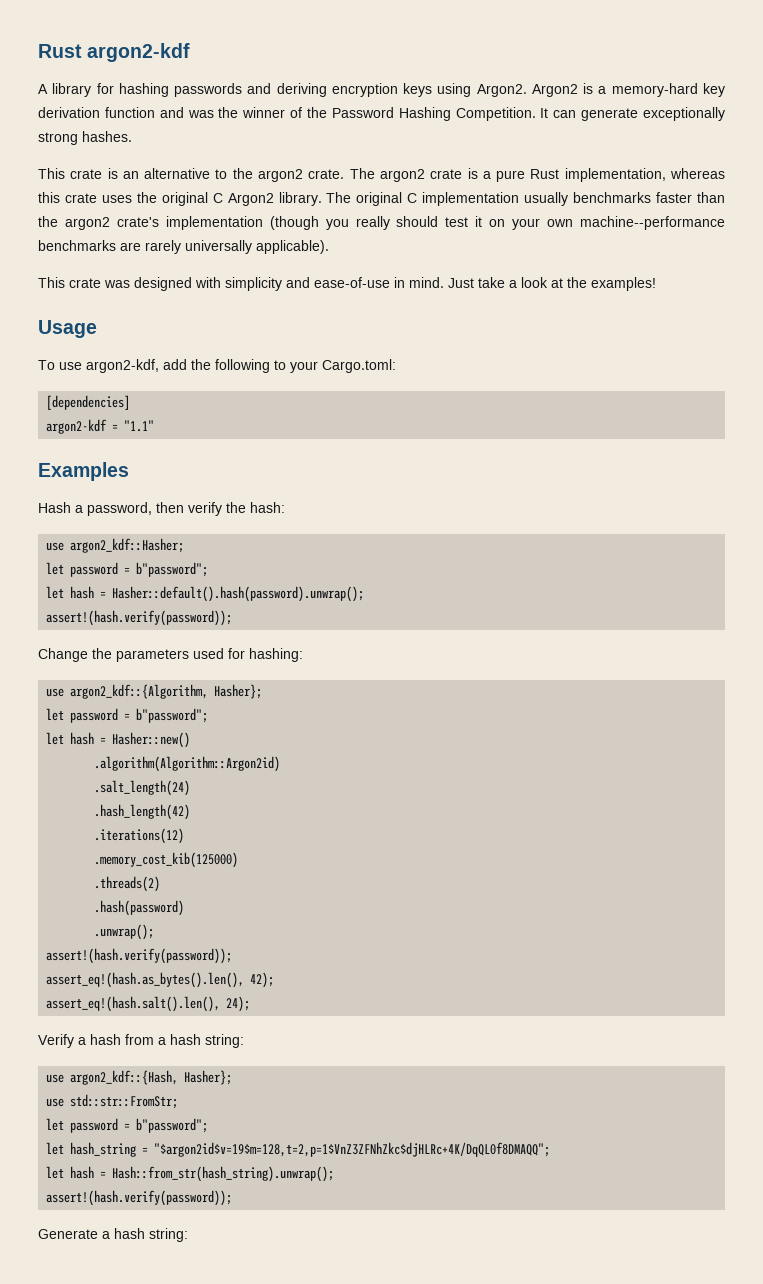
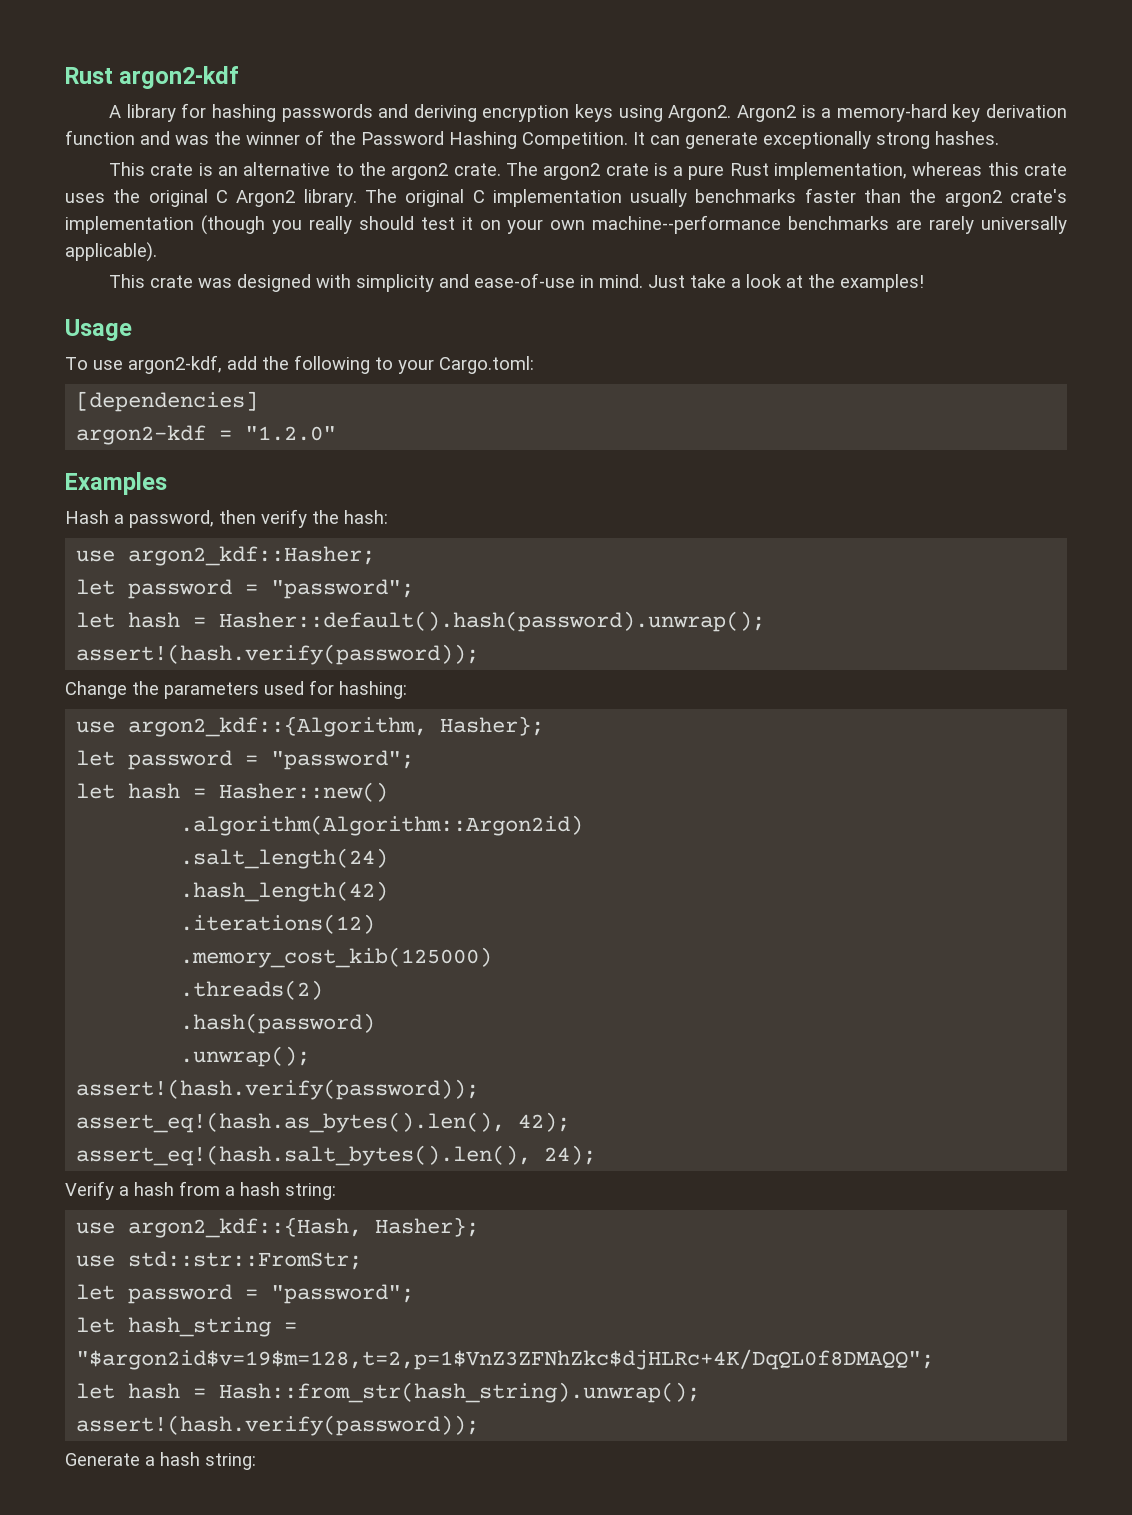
[124,420,155,432] "1.1" -> [245,426,337,441] "1.2.0"
[136,562,209,577] b"password"; -> [271,579,415,599] "password";
[136,708,209,723] b"password"; -> [271,750,415,770] "password";
[46,996,221,1012] assert_eq!(hash.salt().len(), -> [76,1145,532,1166] assert_eq!(hash.salt_bytes().len(),
[136,1118,209,1133] b"password"; -> [271,1284,415,1304] "password";

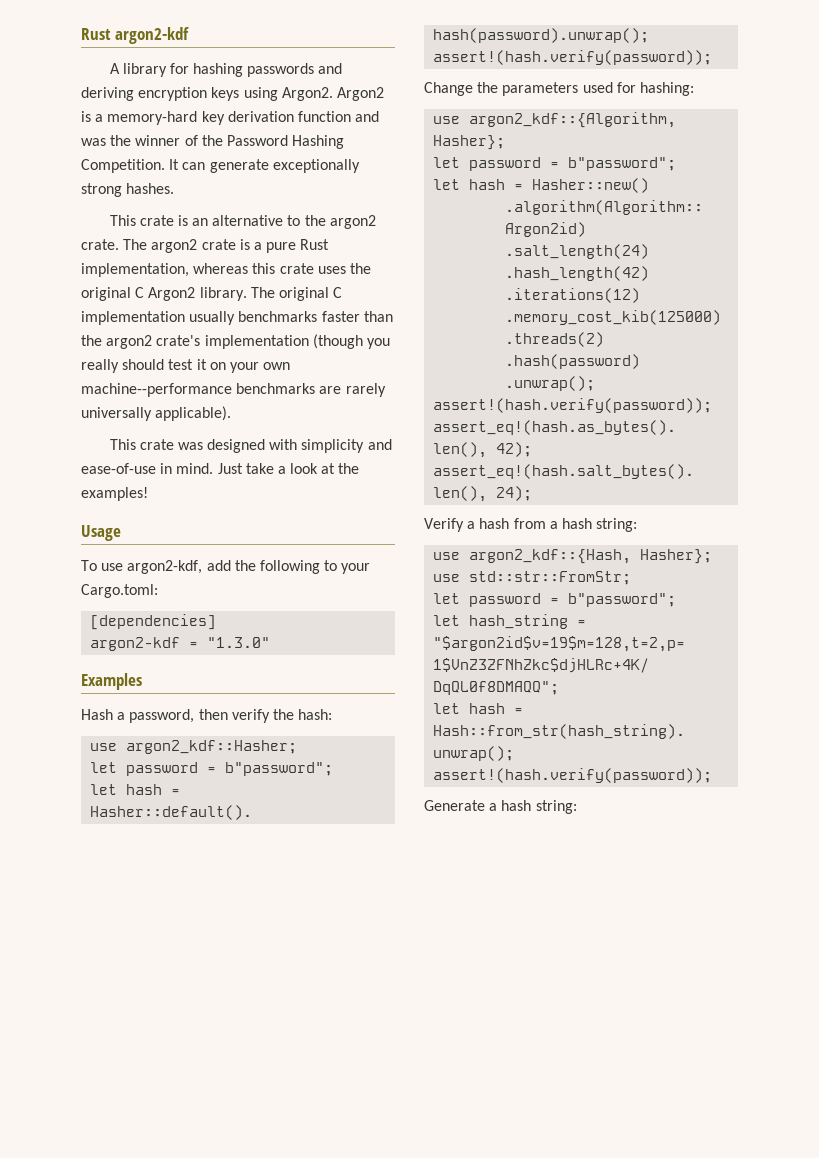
[245,426,337,441] "1.2.0" -> [207,637,271,648] "1.3.0"
[271,579,415,599] "password"; -> [225,762,334,776] b"password";
[271,750,415,770] "password"; -> [568,157,677,171] b"password";
[271,1284,415,1304] "password"; -> [568,593,677,607] b"password";

